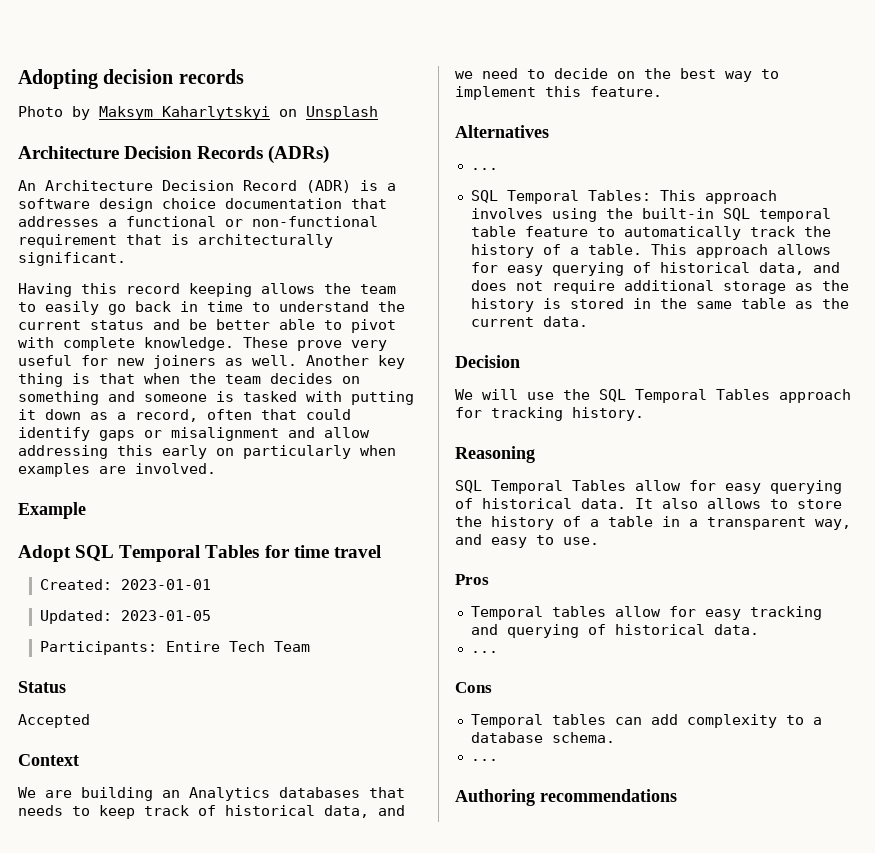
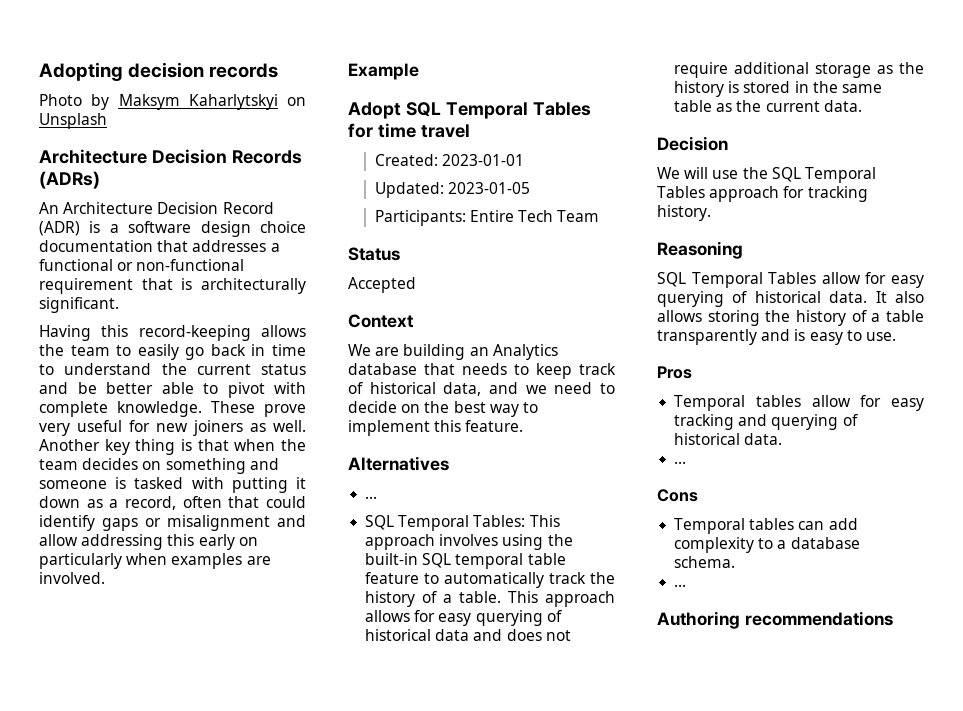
[126,283,252,297] record keeping -> [138,325,251,341] record-keeping
[279,787,360,798] databases -> [348,363,417,375] database
[758,262,804,275] data, -> [435,629,470,641] data
[770,499,842,509] to store -> [707,310,760,326] storing
[662,516,851,530] [455,534,482,545] in a transparent way, and -> [657,329,806,345] transparently and is

